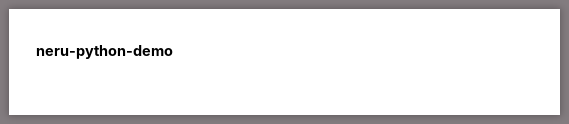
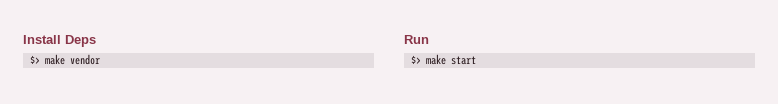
[36,45,173,59] neru-python-demo -> [23,35,96,47] [29,54,100,65] [404,35,429,44] [410,54,476,65] Install Deps // $> make vendor // Run // $> make start

